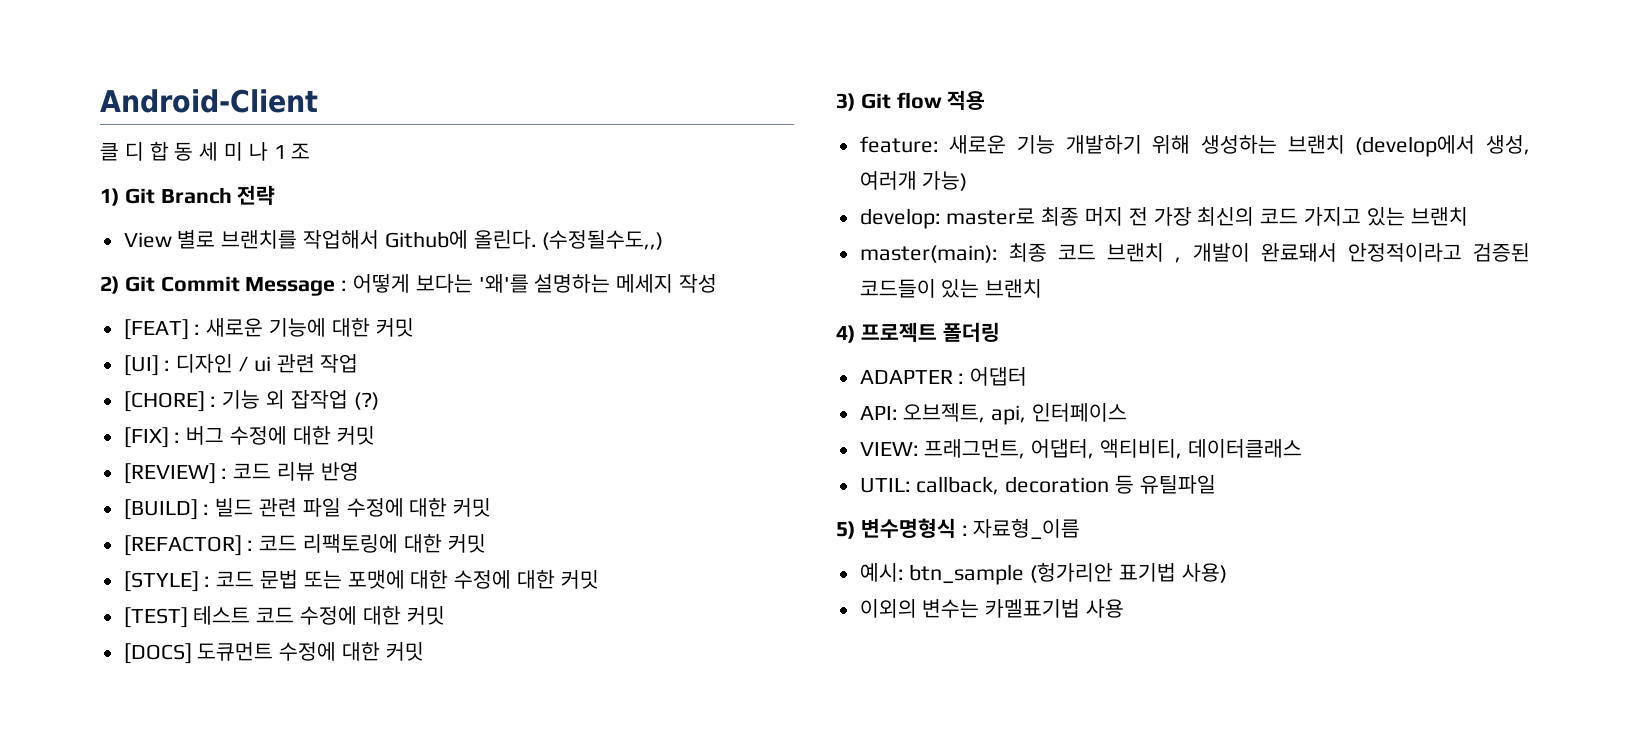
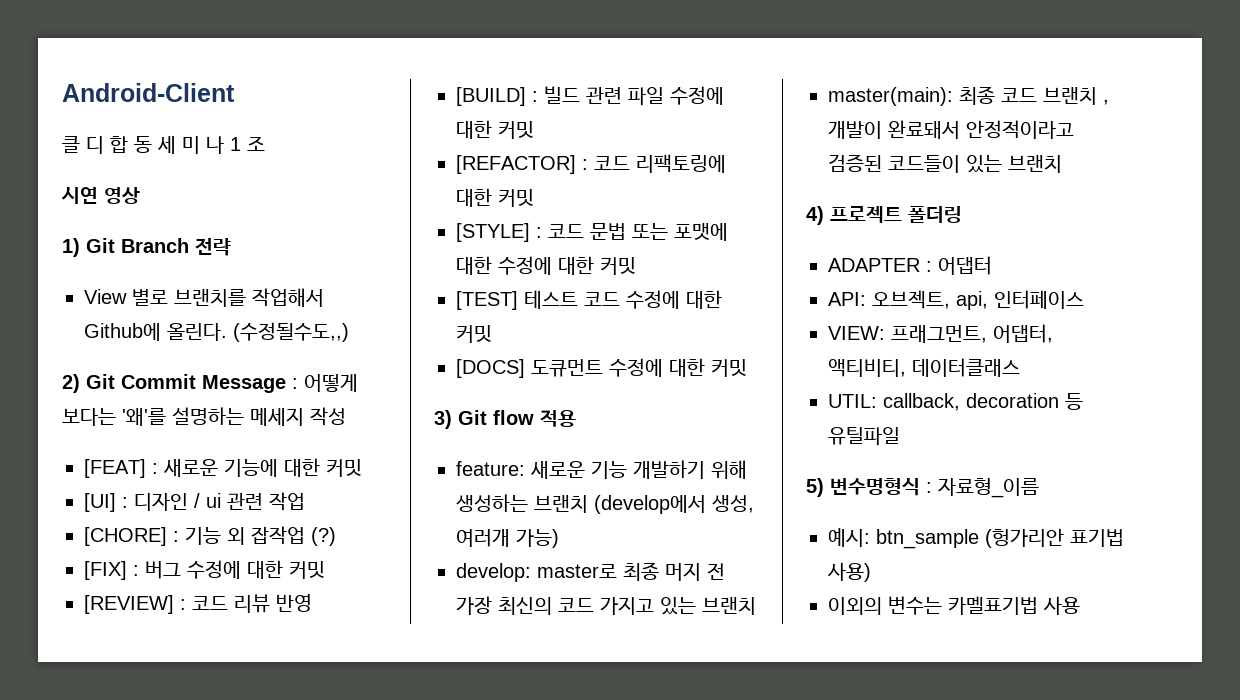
(311, 151) none -> [61,187,140,204] // 시연 영상

